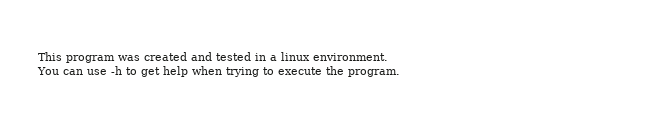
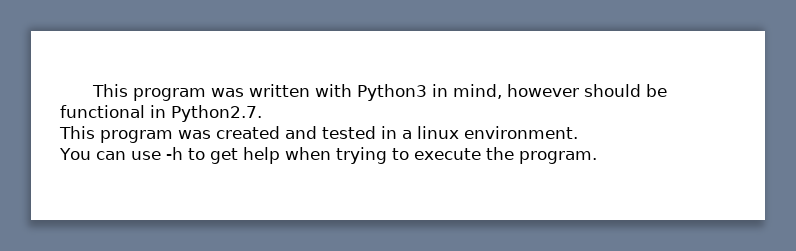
[38,52,140,63] This program was -> [91,84,667,101] [60,105,262,122] [59,126,211,143] This program was written with Python3 in mind, however should be functional in Python2.7. // This program was

